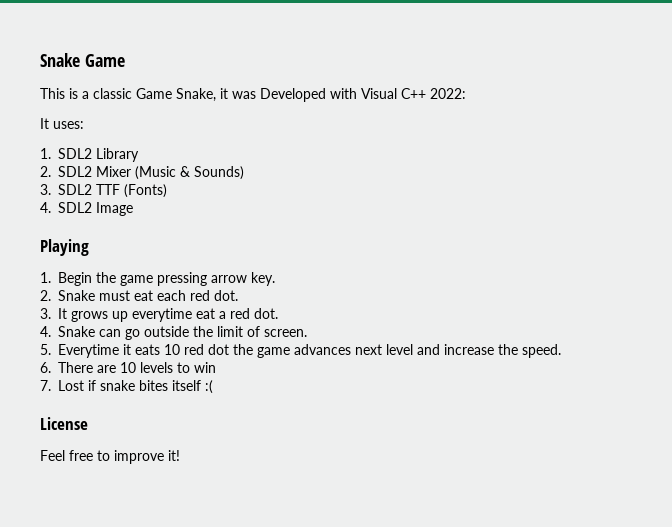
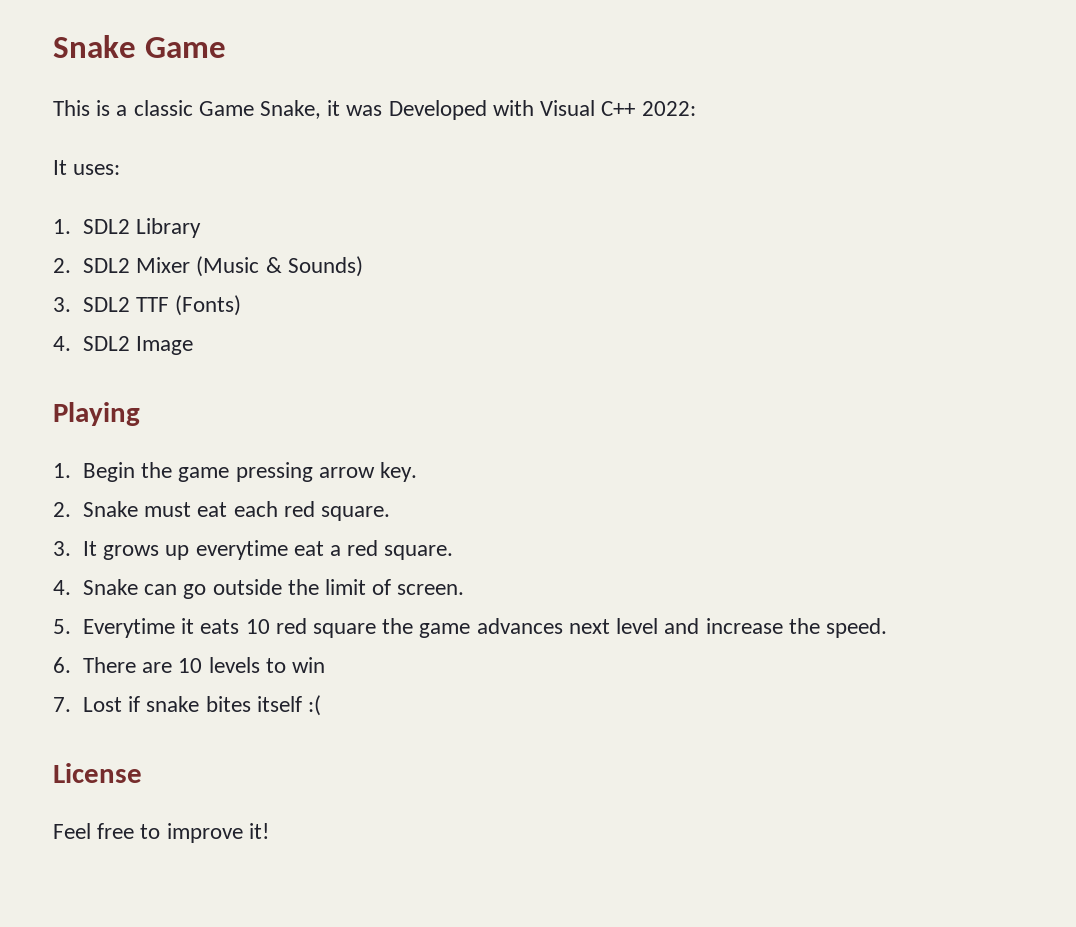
[214,290,238,301] dot. -> [321,506,391,521] square.
[254,308,278,319] dot. -> [384,545,454,560] square.
[208,344,229,355] dot -> [313,623,377,638] square

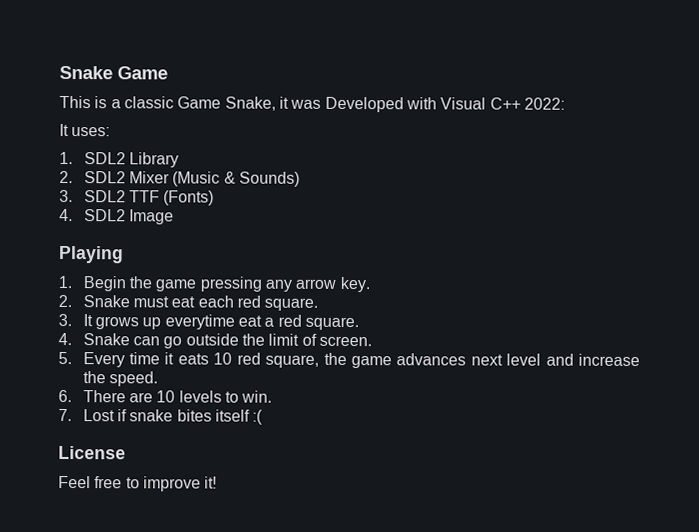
(313, 472) none -> [264,279,292,292] any
[82,618,175,638] Everytime -> [82,352,161,368] Every time
[313,623,377,638] square -> [265,354,320,368] square,
[292,657,326,673] win -> [241,390,273,403] win.

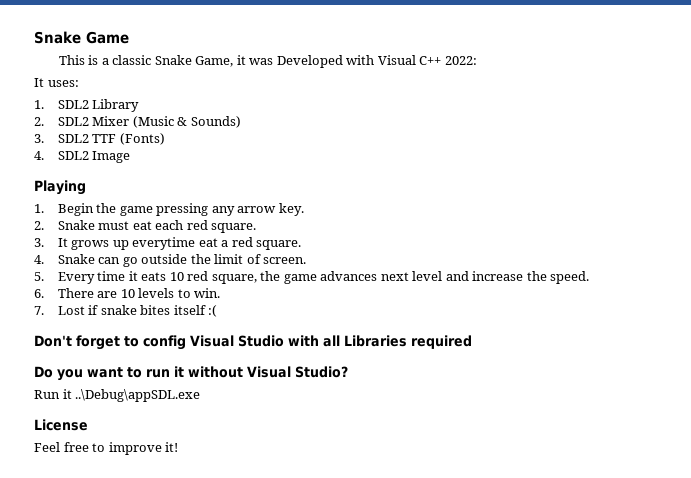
[177,96,276,111] Game Snake, -> [154,55,234,67] Snake Game,
(264, 417) none -> [34,335,472,350] [34,366,348,381] [34,389,201,402] // Don't forget to config Visual Studio with all Libraries required // Do you want to run it without Visual Studio? // Run it ..\Debug\appSDL.exe

